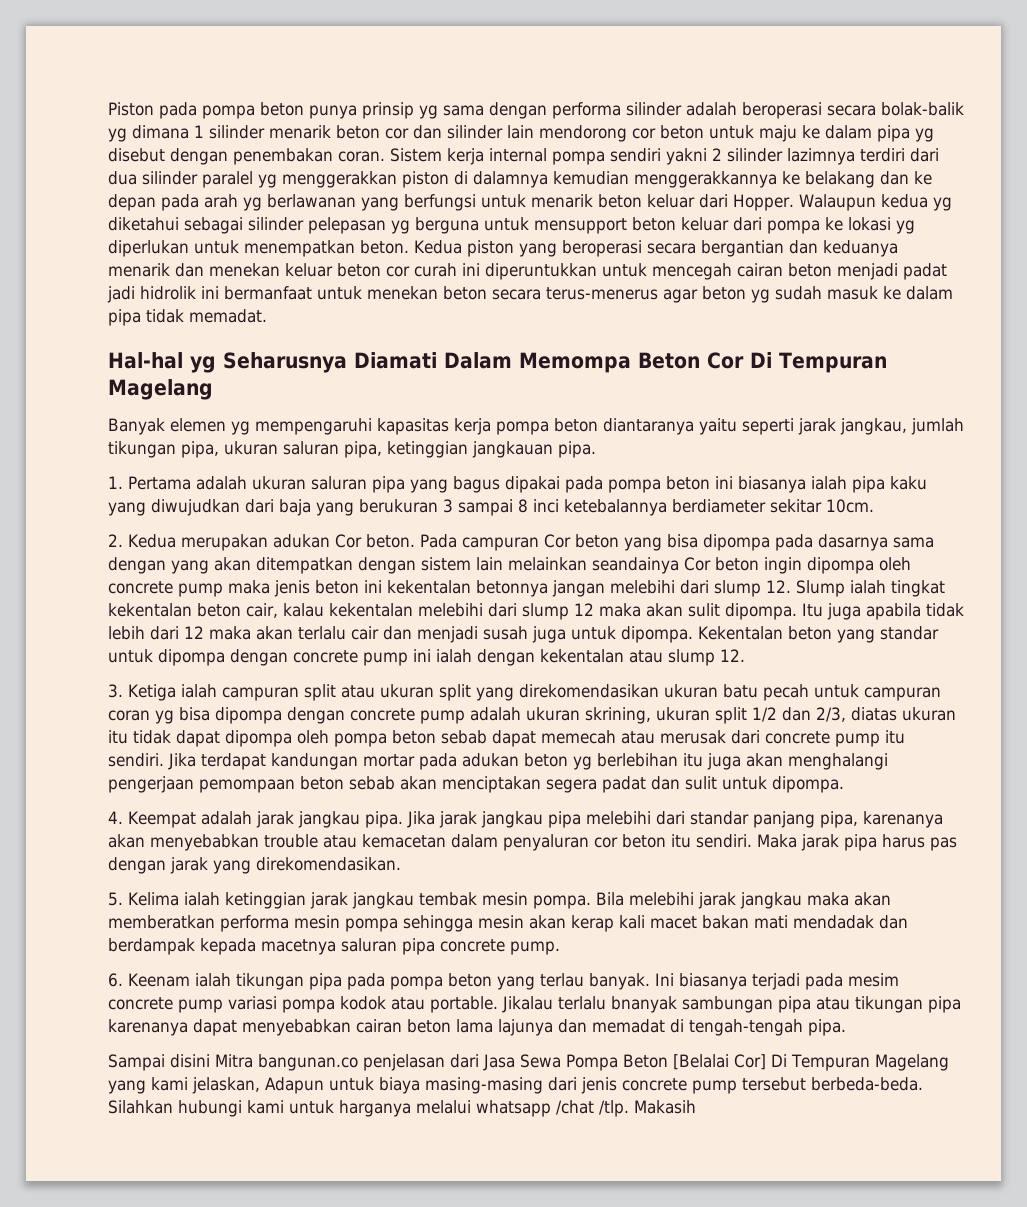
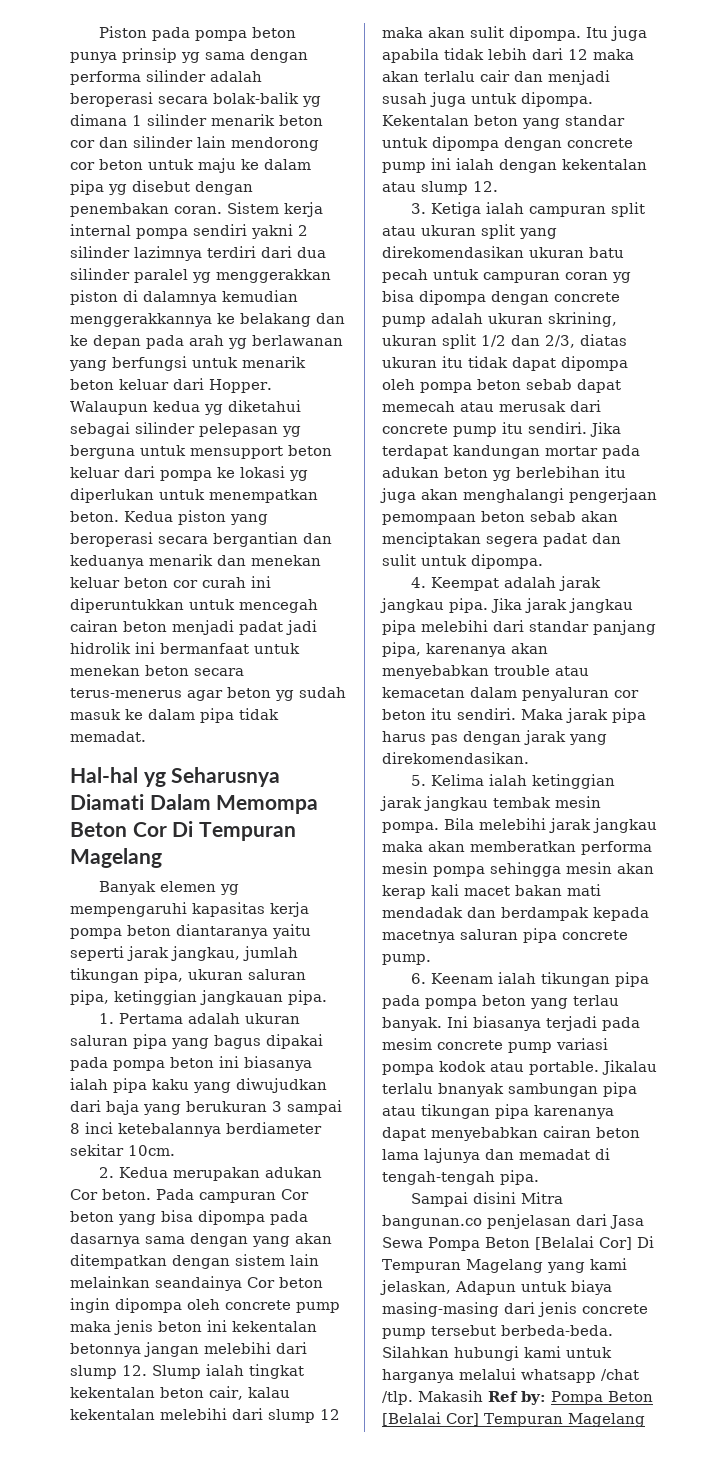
(696, 1107) none -> [488,1391,653,1405] [382,1412,645,1427] Ref by: Pompa Beton [Belalai Cor] Tempuran Magelang

